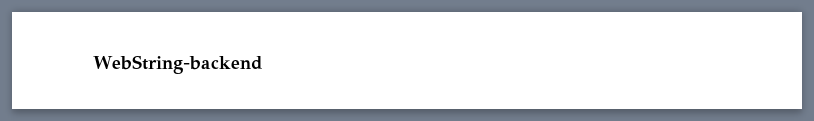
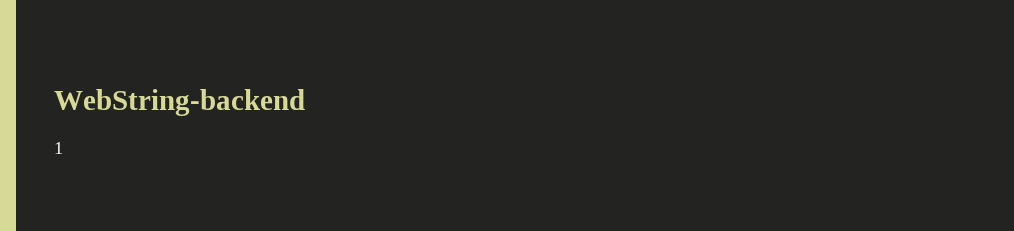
(263, 64) none -> [54,142,63,154] // 1

